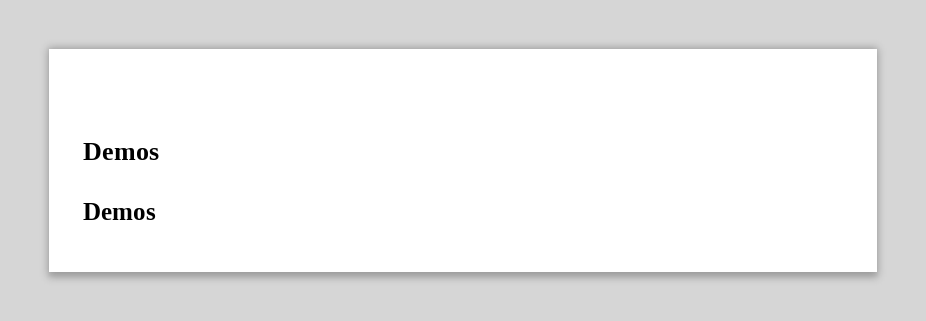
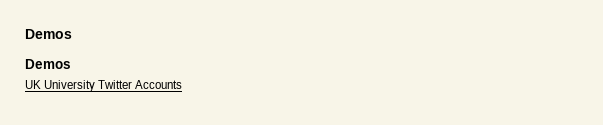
(156, 211) none -> [25,80,183,92] // UK University Twitter Accounts

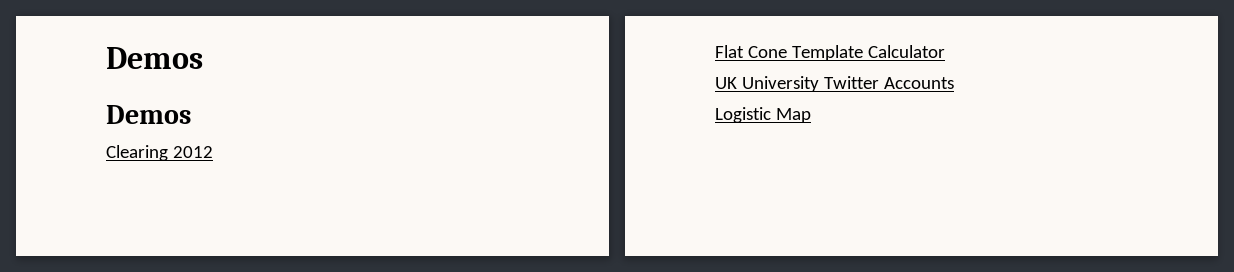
(71, 64) none -> [106,145,213,161] [715,45,945,61] // Clearing 2012 // Flat Cone Template Calculator
(183, 84) none -> [715,107,811,123] // Logistic Map

